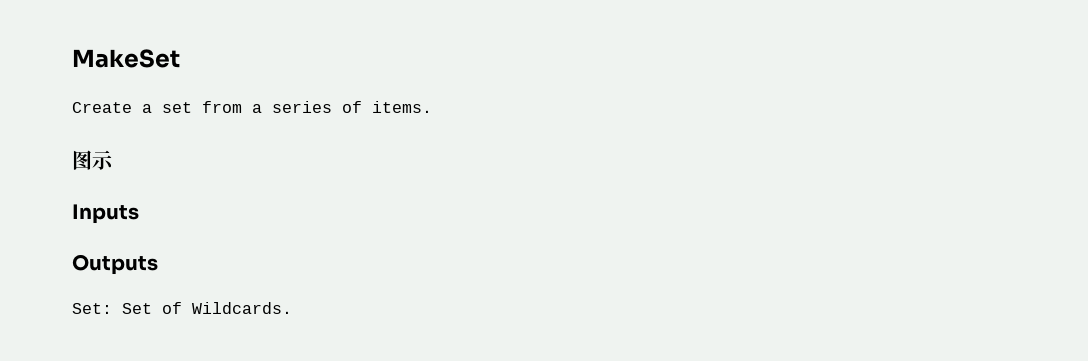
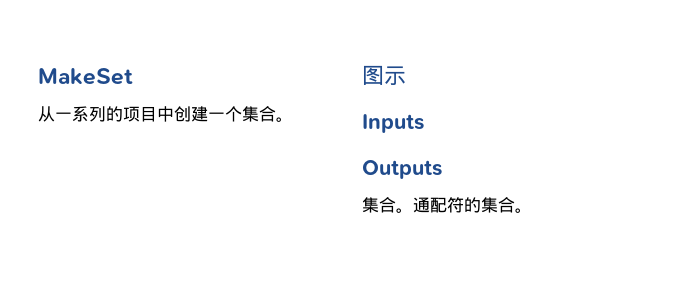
[72,101,432,113] [72,150,114,170] [72,204,139,224] [72,254,158,275] [72,302,292,314] Create a set from a series of items. // 图示 // Inputs // Outputs // Set: Set of Wildcards. -> [38,106,293,122] [362,65,406,85] [362,114,424,133] [362,160,442,179] [362,197,532,213] 从一系列的项目中创建一个集合。 // 图示 // Inputs // Outputs // 集合。通配符的集合。

